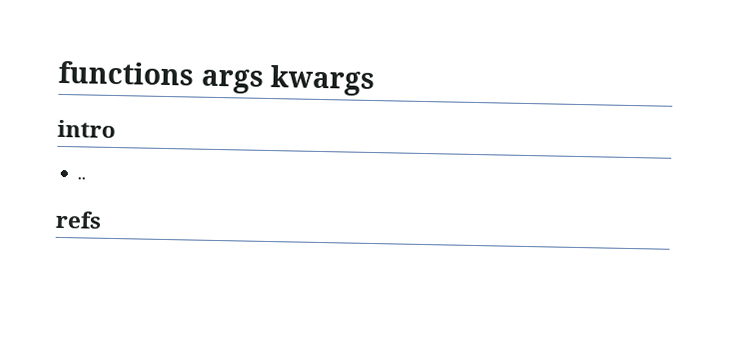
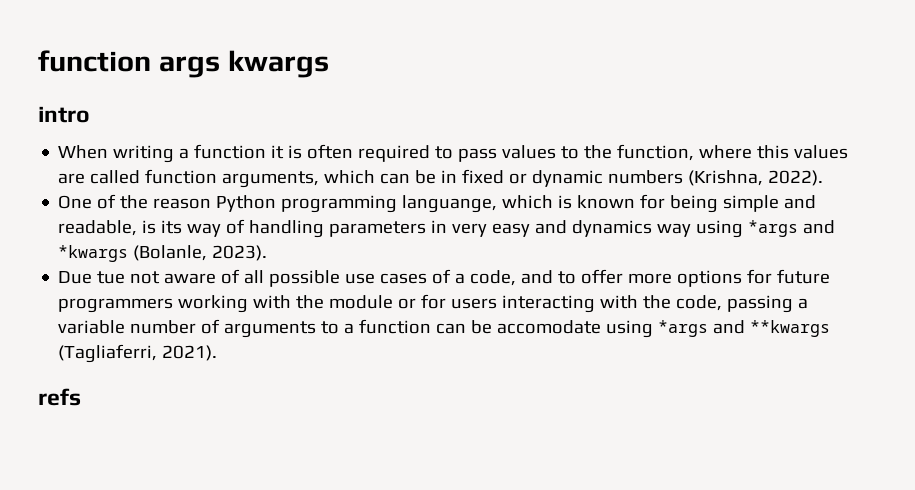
[58,60,195,86] functions -> [38,50,151,72] function
[76,176,86,180] .. -> [58,144,849,163] [58,169,824,188] [58,194,817,213] [58,219,836,238] [58,245,268,262] [58,269,831,287] [58,294,809,313] [58,319,831,338] [58,344,218,363] When writing a function it is often required to pass values to the function, where this values are called function arguments, which can be in fixed or dynamic numbers (Krishna, 2022). // One of the reason Python programming languange, which is known for being simple and readable, is its way of handling parameters in very easy and dynamics way using *args and *kwargs (Bolanle, 2023). // Due tue not aware of all possible use cases of a code, and to offer more options for future programmers working with the module or for users interacting with the code, passing a variable number of arguments to a function can be accomodate using *args and **kwargs (Tagliaferri, 2021).

